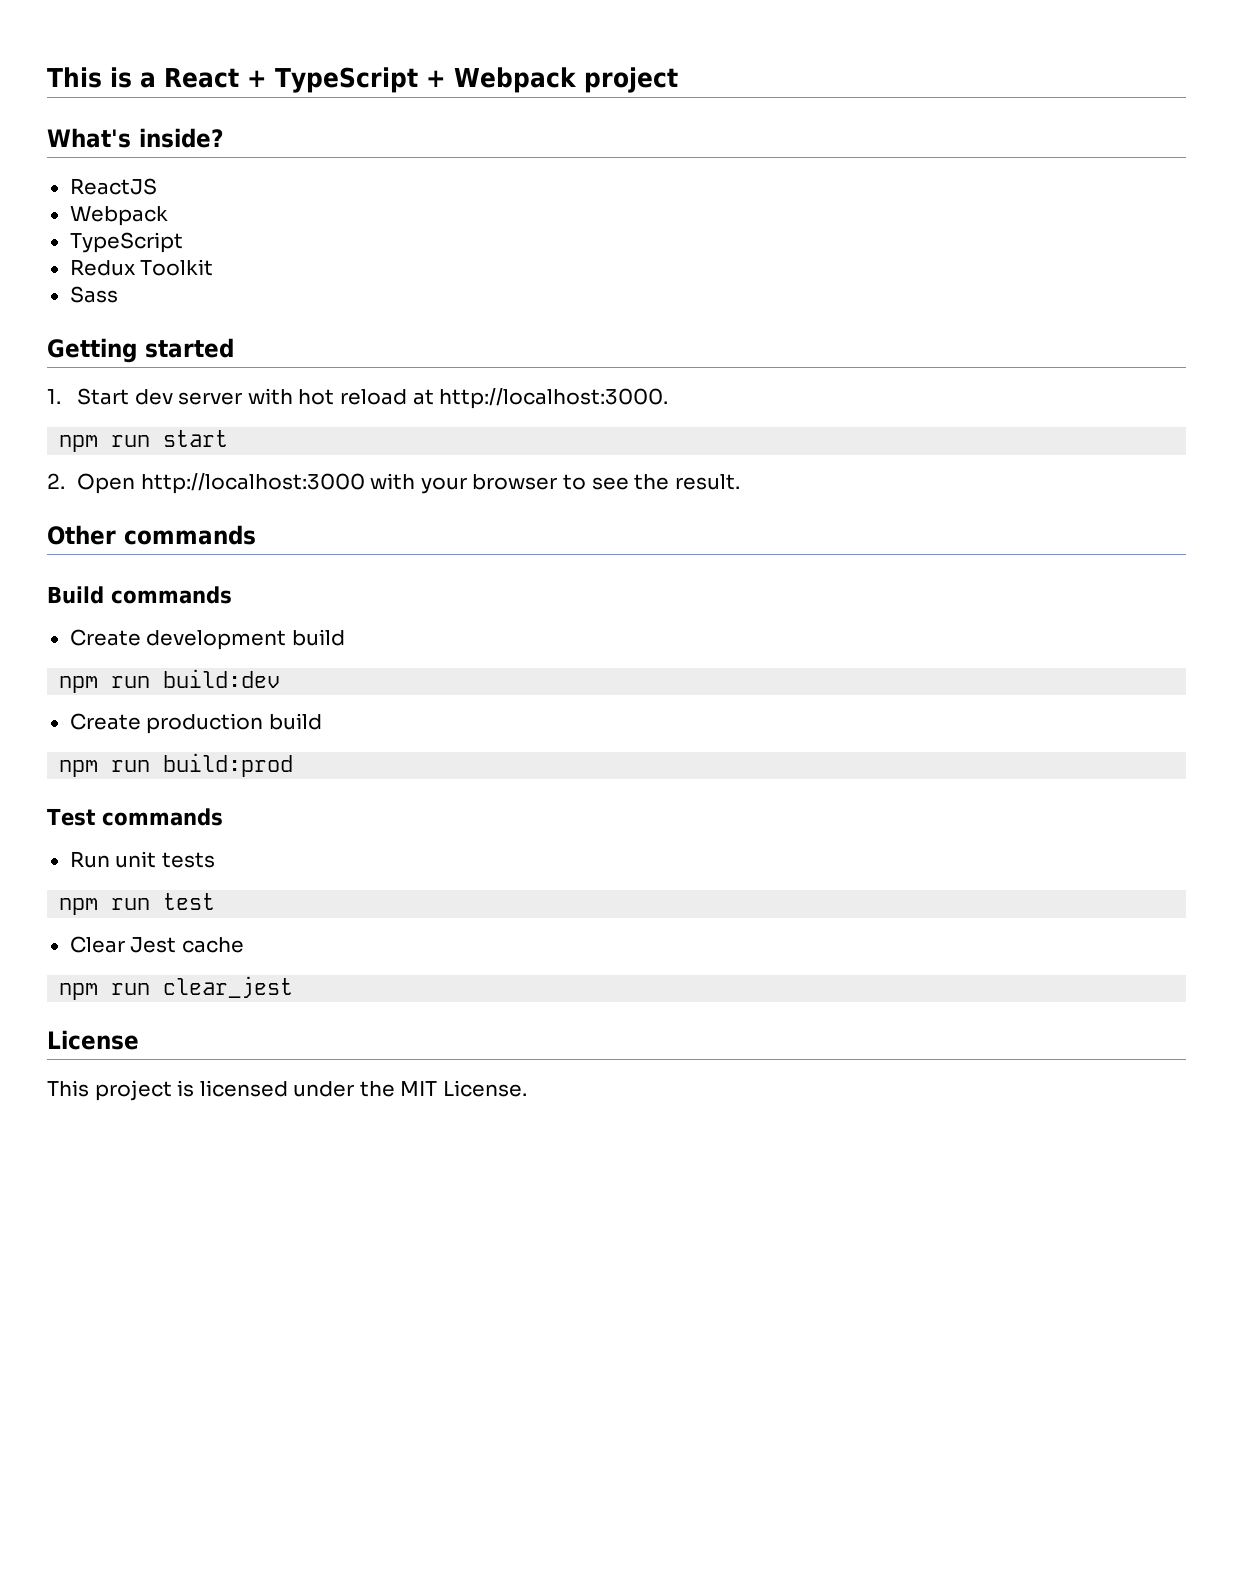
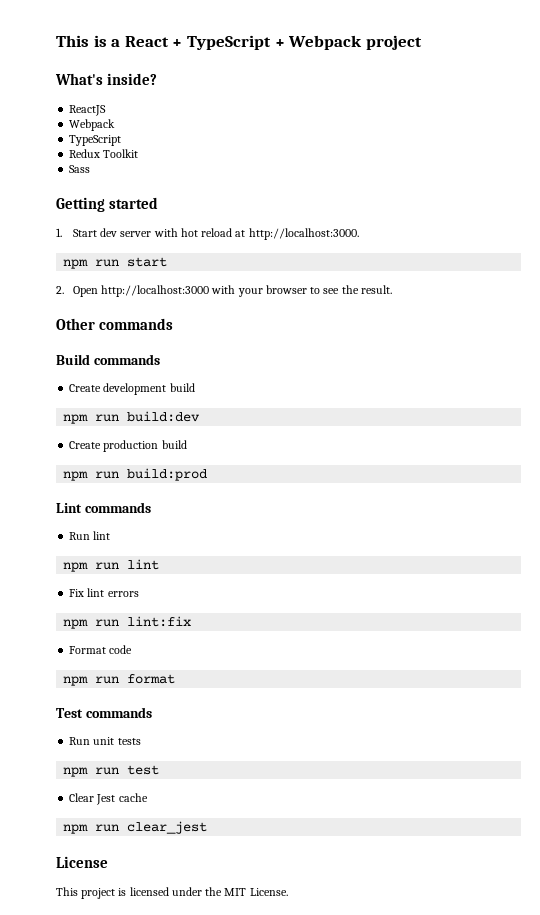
(294, 765) none -> [56,502,151,513] [69,531,111,540] [63,559,160,572] [69,588,139,597] [63,616,192,629] [69,645,133,654] [63,674,176,686] // Lint commands // Run lint // npm run lint // Fix lint errors // npm run lint:fix // Format code // npm run format

